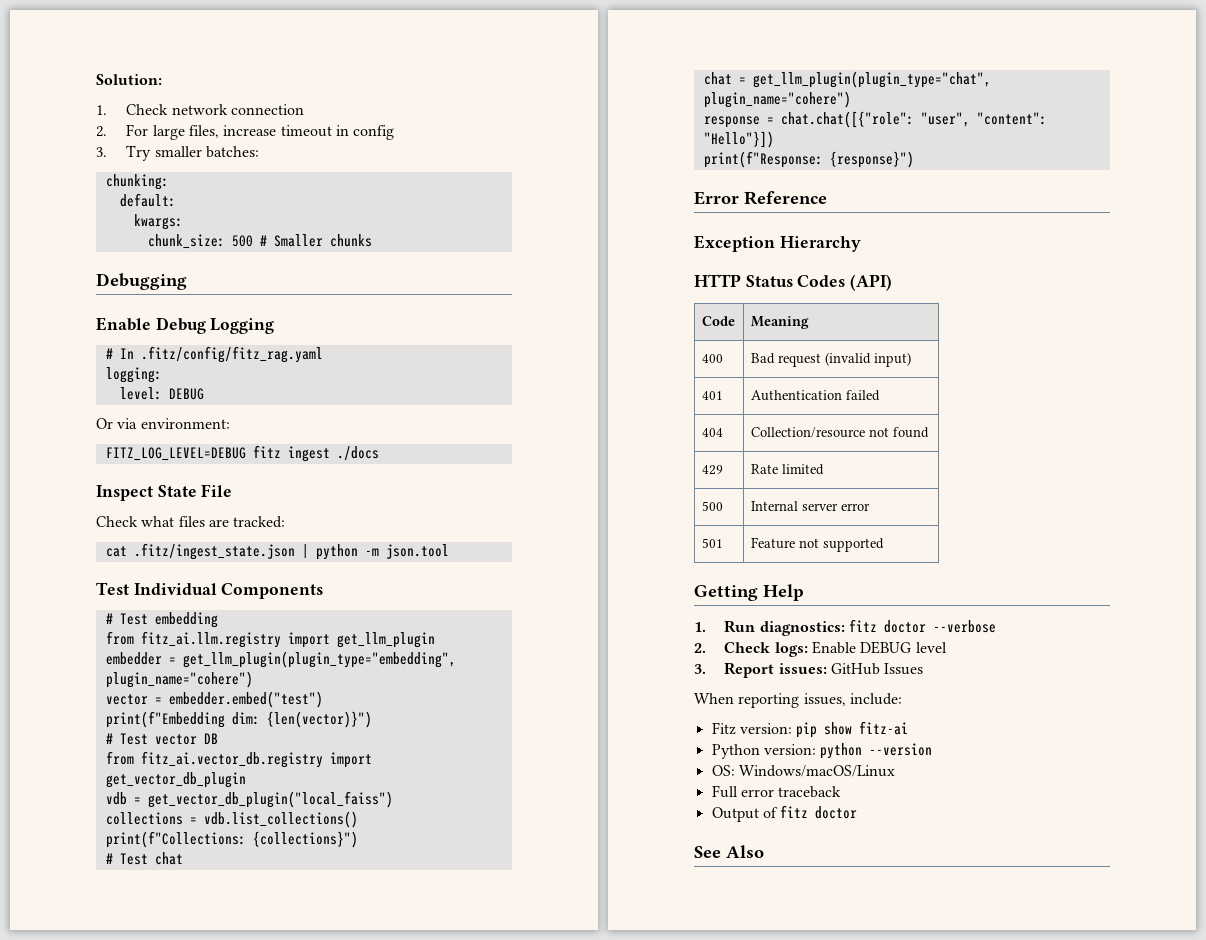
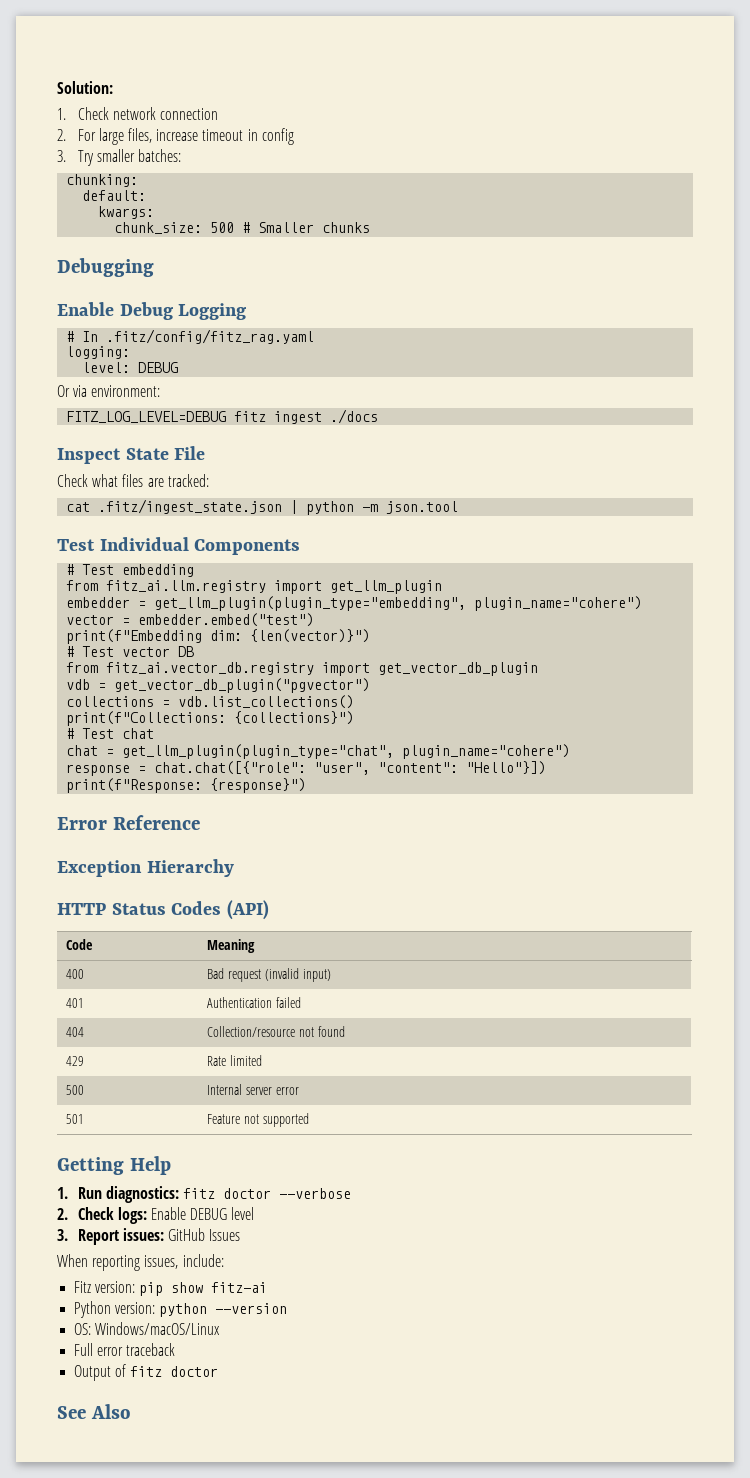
[147,791,393,808] get_vector_db_plugin("local_faiss") -> [114,678,371,693] get_vector_db_plugin("pgvector")

